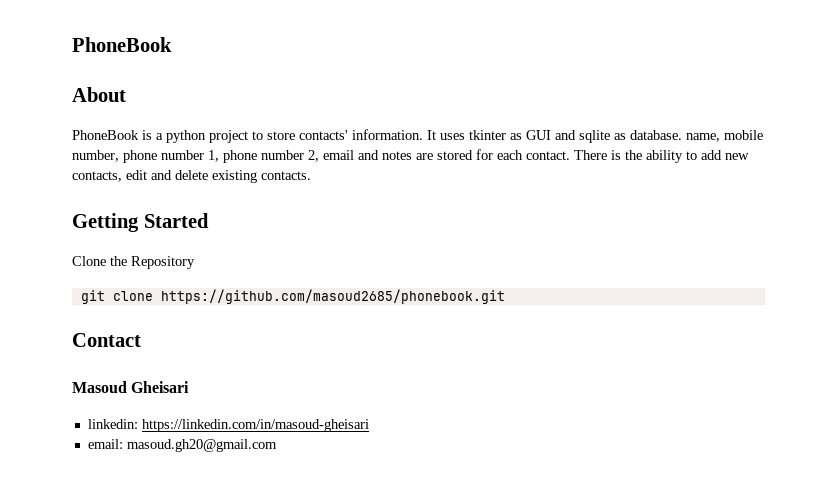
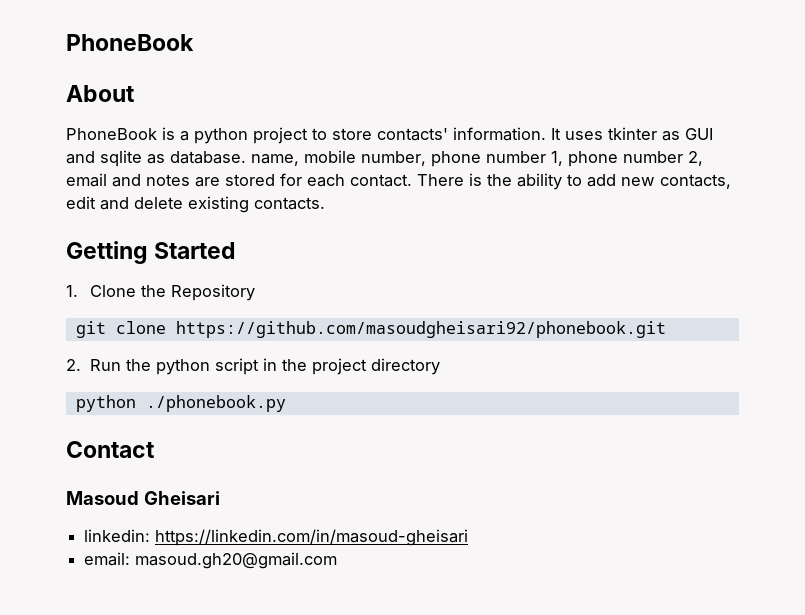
(209, 220) none -> [66,285,78,297] 1.
[160,289,505,304] https://github.com/masoud2685/phonebook.git -> [175,321,666,338] [66,358,440,375] [75,395,286,412] https://github.com/masoudgheisari92/phonebook.git // 2. Run the python script in the project directory // python ./phonebook.py

